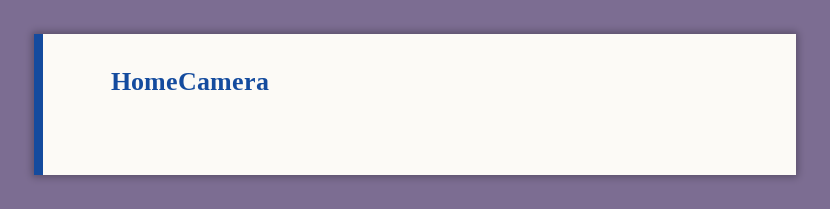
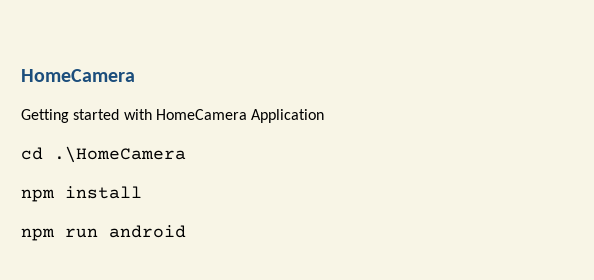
[111,73,269,90] HomeCamera -> [21,69,135,82] [21,109,325,123] [21,146,186,163] [21,186,142,202] [21,225,186,241] HomeCamera // Getting started with HomeCamera Application // cd .\HomeCamera // npm install // npm run android

